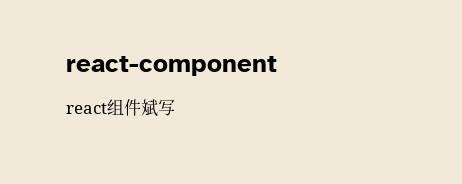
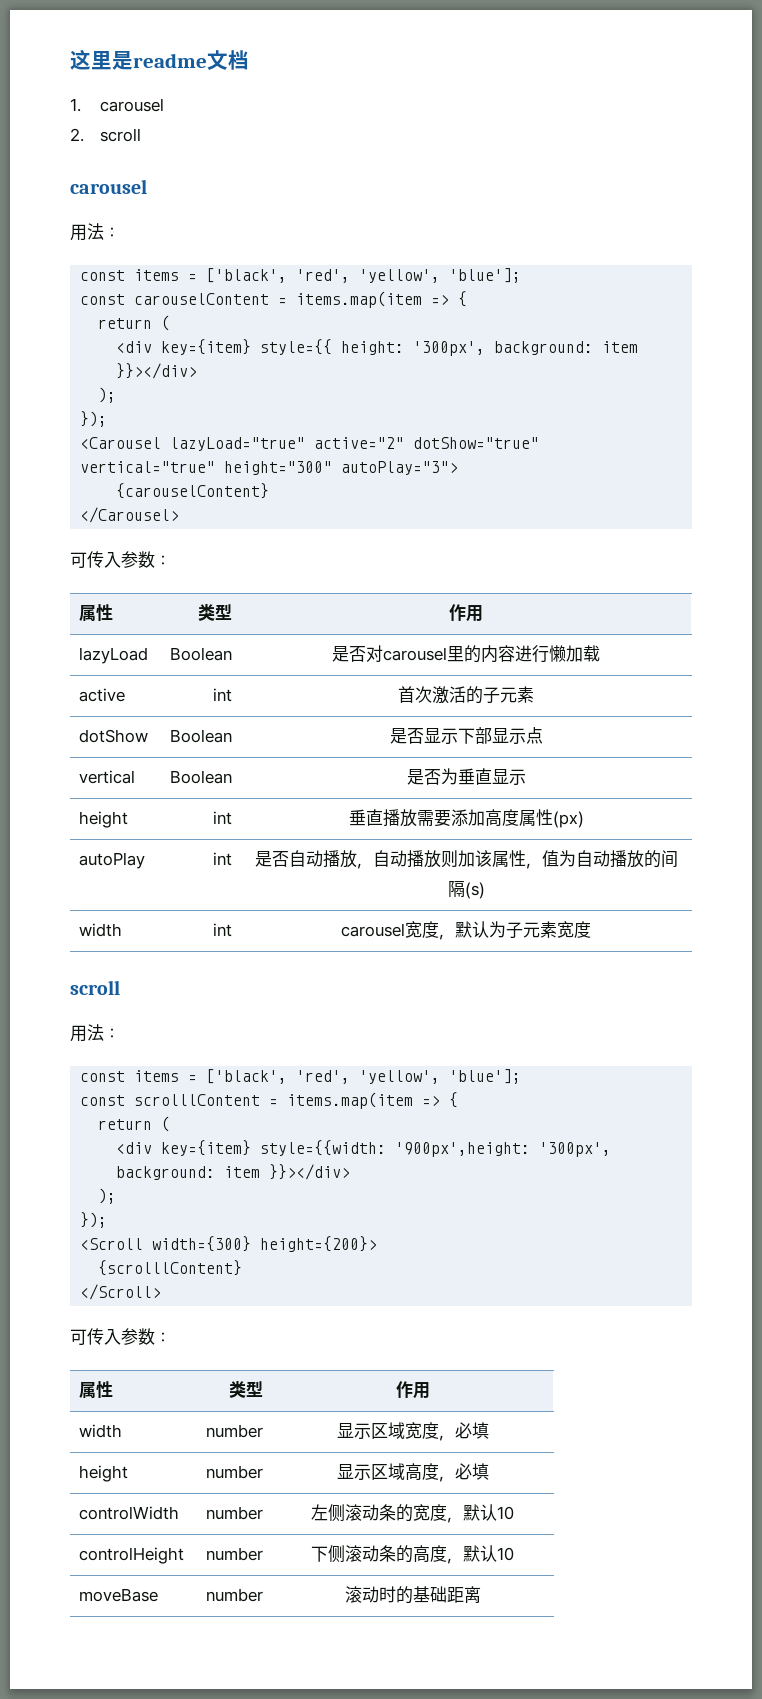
[66,56,277,76] [66,99,175,117] react-component // react组件斌写 -> [70,49,249,70] [70,98,164,112] [70,128,141,142] [70,179,147,194] [70,223,120,241] [80,268,522,283] [80,291,468,308] [98,315,171,331] [116,339,639,356] [116,363,198,379] [98,387,117,403] [80,411,108,427] [80,437,540,451] [80,461,459,475] [116,483,270,499] [80,507,180,523] [70,551,171,568] [79,604,114,621] [197,604,232,621] [448,604,483,622] [79,647,149,664] [169,647,232,661] [332,645,600,663] [79,688,126,702] [212,688,232,702] [397,686,534,704] [79,729,149,743] [169,729,232,743] [389,727,543,744] [79,770,136,784] [169,770,232,784] [406,768,526,785] [79,811,129,828] [212,811,232,825] [348,809,584,828] [79,852,146,869] [212,852,232,866] [254,850,678,869] [447,880,485,899] [79,923,123,937] [212,923,232,937] [340,921,591,940] [70,980,120,995] [70,1024,120,1042] [80,1069,522,1084] [80,1092,459,1109] [98,1116,171,1132] [116,1140,612,1157] [116,1164,351,1180] [98,1188,117,1204] [80,1212,108,1228] [80,1236,378,1252] [98,1260,243,1276] [80,1284,162,1300] [70,1328,171,1345] [79,1381,114,1398] [228,1381,263,1398] [395,1381,430,1399] [79,1424,123,1438] [205,1424,263,1438] [336,1422,489,1441] [79,1465,129,1482] [205,1465,263,1479] [336,1463,489,1482] [79,1506,180,1520] [205,1506,263,1520] [311,1504,514,1523] [79,1547,185,1564] [205,1547,263,1561] [311,1545,514,1564] [79,1588,159,1602] [205,1588,263,1602] [344,1586,481,1604] 这里是readme文档 // 1. carousel // 2. scroll // carousel // 用法： // const items = ['black', 'red', 'yellow', 'blue']; // const carouselContent = items.map(item => { // return ( // <div key={item} style={{ height: '300px', background: item }}></div> // ); // }); // <Carousel lazyLoad="true" active="2" dotShow="true" vertical="true" height="300" autoPlay="3"> // {carouselContent} // </Carousel> // 可传入参数： // 属性 | 类型 | 作用 // lazyLoad | Boolean | 是否对carousel里的内容进行懒加载 // active | int | 首次激活的子元素 // dotShow | Boolean | 是否显示下部显示点 // vertical | Boolean | 是否为垂直显示 // height | int | 垂直播放需要添加高度属性(px) // autoPlay | int | 是否自动播放，自动播放则加该属性，值为自动播放的间隔(s) // width | int | carousel宽度，默认为子元素宽度 // scroll // 用法： // const items = ['black', 'red', 'yellow', 'blue']; // const scrolllContent = items.map(item => { // return ( // <div key={item} style={{width: '900px',height: '300px', background: item }}></div> // ); // }); // <Scroll width={300} height={200}> // {scrolllContent} // </Scroll> // 可传入参数： // 属性 | 类型 | 作用 // width | number | 显示区域宽度，必填 // height | number | 显示区域高度，必填 // controlWidth | number | 左侧滚动条的宽度，默认10 // controlHeight | number | 下侧滚动条的高度，默认10 // moveBase | number | 滚动时的基础距离

